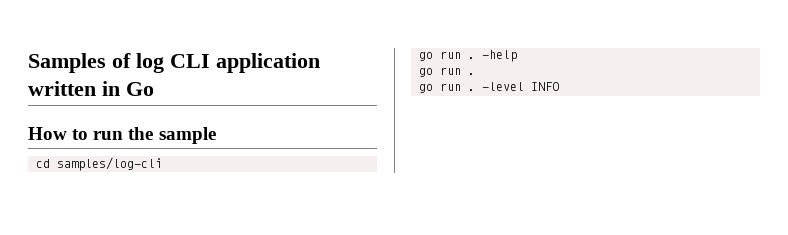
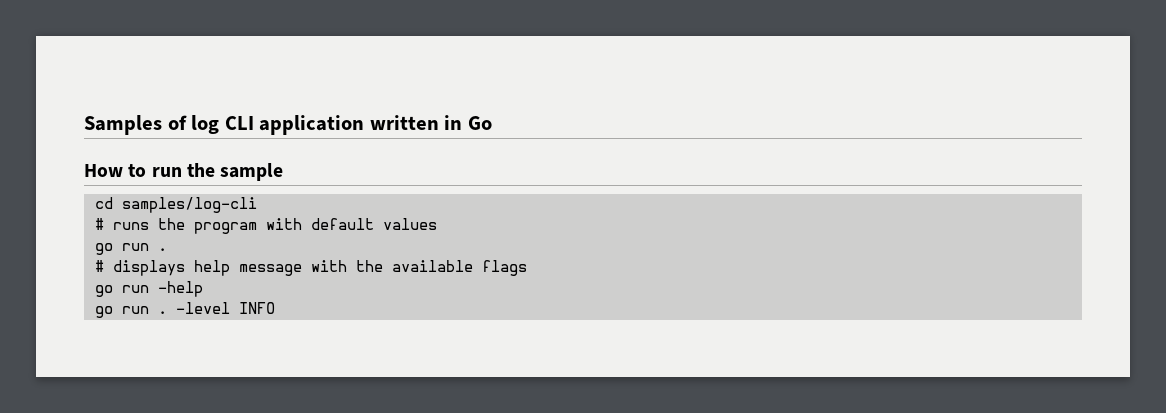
[419,50,518,62] [419,67,476,77] go run . -help // go run . -> [94,218,437,234] [94,243,167,255] [94,260,527,276] [94,281,203,297] # runs the program with default values // go run . // # displays help message with the available flags // go run -help

